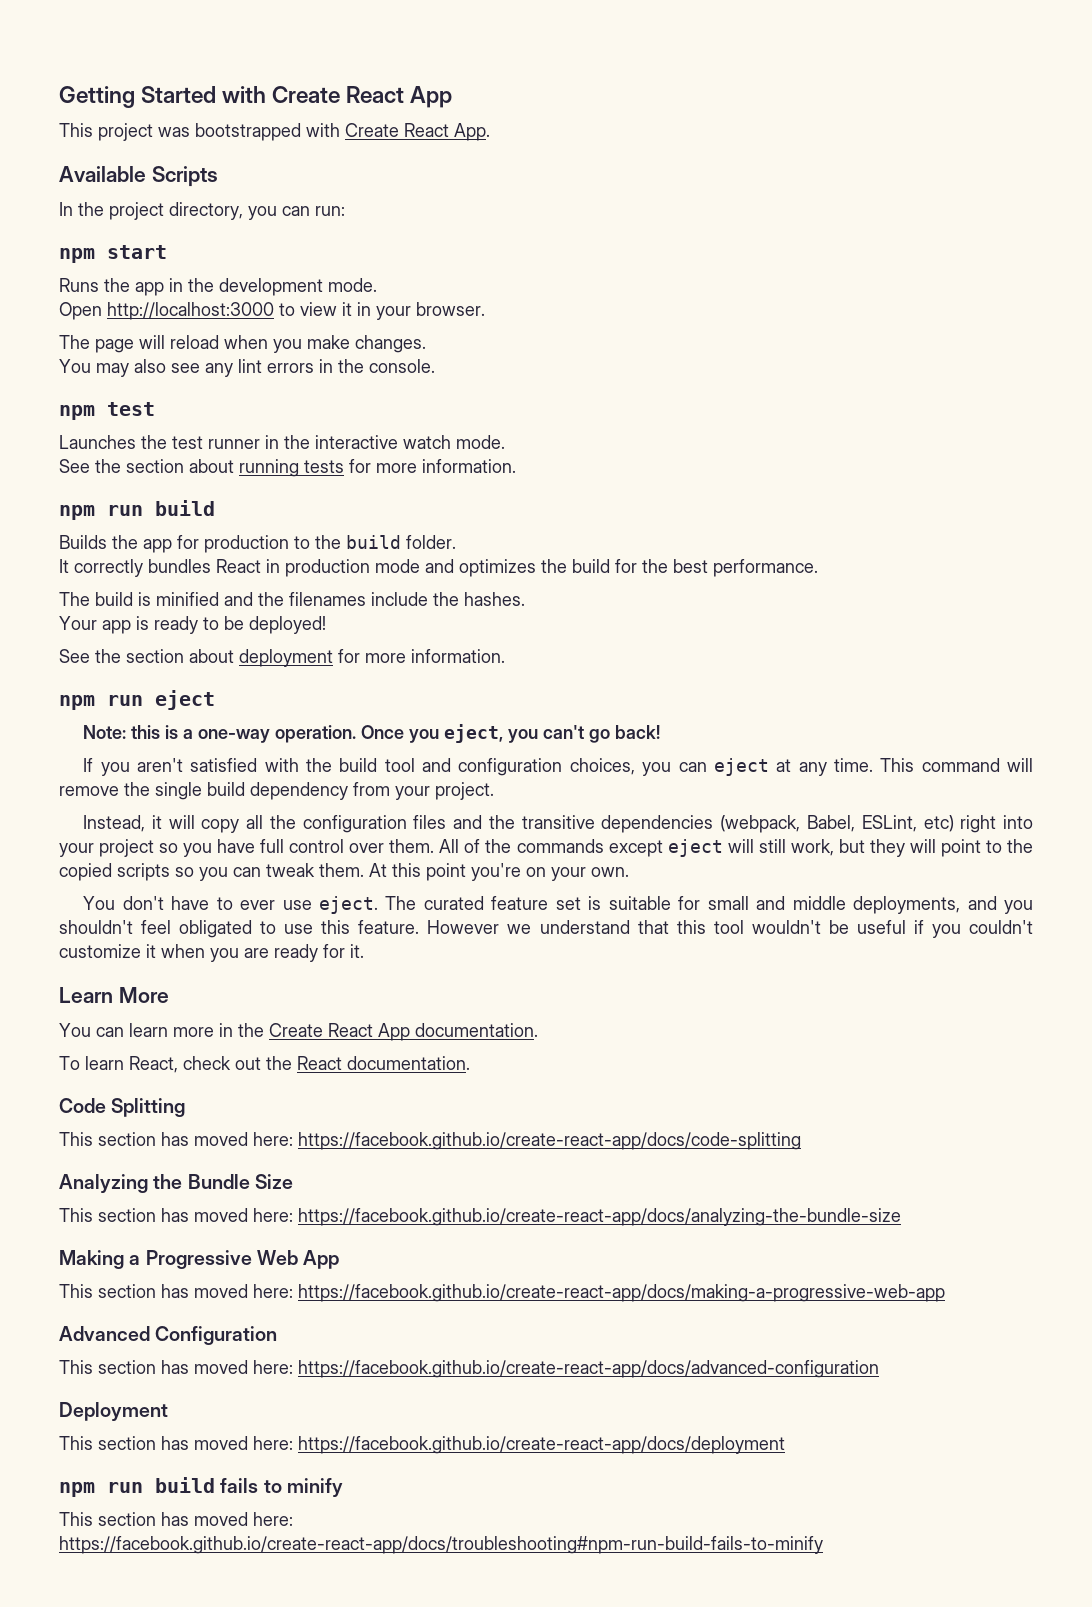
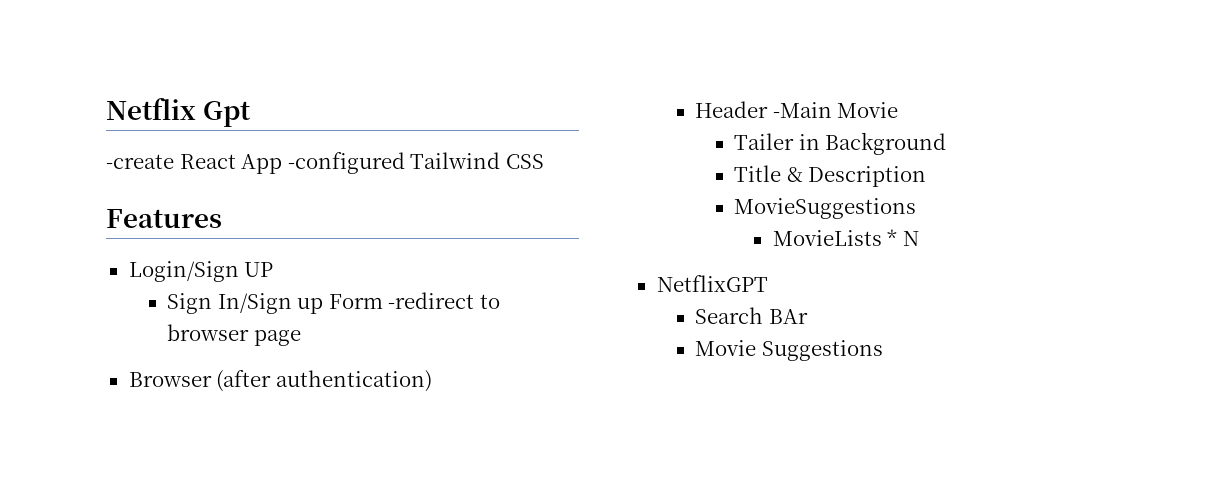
[59,86,453,108] [59,123,490,141] [59,166,218,187] [59,202,345,220] [59,245,167,263] [59,278,377,296] [59,302,485,320] [59,335,426,353] [59,359,435,377] [59,402,155,420] [59,435,505,449] [59,459,516,477] [59,500,215,520] [59,535,456,553] [59,559,818,577] [59,592,525,606] [59,616,326,634] [59,649,505,667] [59,690,215,710] [83,724,661,743] [83,758,1033,776] [59,782,494,800] [83,815,1034,833] [59,839,1034,857] [59,863,629,881] [83,896,1034,914] [59,920,1033,938] [59,944,364,962] [59,987,169,1003] [59,1023,538,1041] [59,1056,470,1073] [59,1098,186,1117] [59,1132,801,1150] [59,1174,293,1193] [59,1208,901,1226] [59,1250,340,1269] [59,1284,945,1302] [59,1326,278,1345] [59,1360,879,1378] [59,1402,168,1421] [59,1436,785,1454] [59,1477,343,1497] [59,1512,293,1526] [59,1536,823,1554] Getting Started with Create React App // This project was bootstrapped with Create React App. // Available Scripts // In the project directory, you can run: // npm start // Runs the app in the development mode. // Open http://localhost:3000 to view it in your browser. // The page will reload when you make changes. // You may also see any lint errors in the console. // npm test // Launches the test runner in the interactive watch mode. // See the section about running tests for more information. // npm run build // Builds the app for production to the build folder. // It correctly bundles React in production mode and optimizes the build for the best performance. // The build is minified and the filenames include the hashes. // Your app is ready to be deployed! // See the section about deployment for more information. // npm run eject // Note: this is a one-way operation. Once you eject, you can't go back! // If you aren't satisfied with the build tool and configuration choices, you can eject at any time. This command will remove the single build dependency from your project. // Instead, it will copy all the configuration files and the transitive dependencies (webpack, Babel, ESLint, etc) right into your project so you have full control over them. All of the commands except eject will still work, but they will point to the copied scripts so you can tweak them. At this point you're on your own. // You don't have to ever use eject. The curated feature set is suitable for small and middle deployments, and you shouldn't feel obligated to use this feature. However we understand that this tool wouldn't be useful if you couldn't customize it when you are ready for it. // Learn More // You can learn more in the Create React App documentation. // To learn React, check out the React documentation. // Code Splitting // This section has moved here: https://facebook.github.io/create-react-app/docs/code-splitting // Analyzing the Bundle Size // This section has moved here: https://facebook.github.io/create-react-app/docs/analyzing-the-bundle-size // Making a Progressive Web App // This section has moved here: https://facebook.github.io/create-react-app/docs/making-a-progressive-web-app // Advanced Configuration // This section has moved here: https://facebook.github.io/create-react-app/docs/advanced-configuration // Deployment // This section has moved here: https://facebook.github.io/create-react-app/docs/deployment // npm run build fails to minify // This section has moved here: https://facebook.github.io/create-react-app/docs/troubleshooting#npm-run-build-fails-to-minify -> [106,98,252,127] [106,152,544,174] [106,209,222,228] [128,261,274,282] [167,292,500,314] [167,324,301,346] [128,370,432,392] [695,101,899,118] [733,132,947,155] [733,165,927,187] [733,198,916,219] [772,229,919,246] [656,275,768,292] [695,307,808,324] [695,340,883,361] Netflix Gpt // -create React App -configured Tailwind CSS // Features // Login/Sign UP // Sign In/Sign up Form -redirect to browser page // Browser (after authentication) // Header -Main Movie // Tailer in Background // Title & Description // MovieSuggestions // MovieLists * N // NetflixGPT // Search BAr // Movie Suggestions

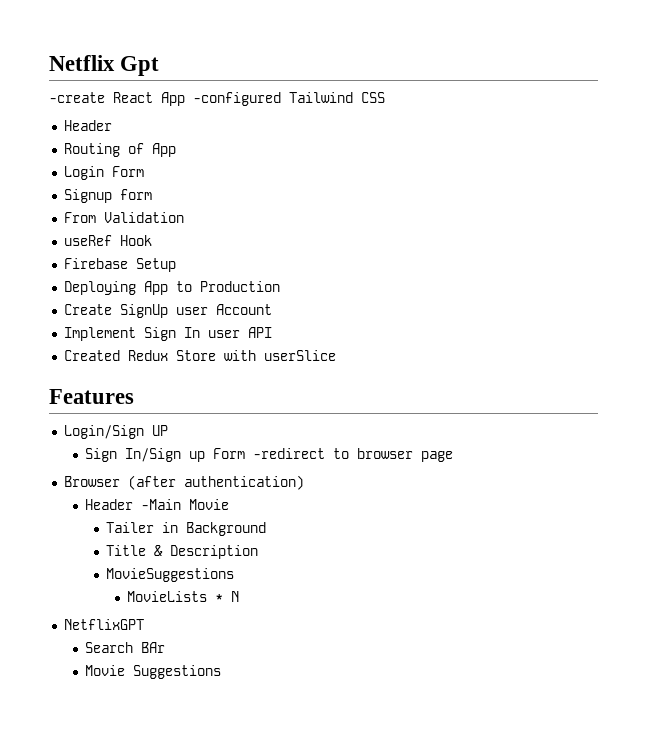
(544, 161) none -> [63,120,112,131] [63,143,176,157] [63,166,144,180] [63,189,152,203] [63,212,184,223] [63,235,152,246] [63,258,176,272] [63,281,280,295] [63,304,272,318] [63,327,272,341] [63,350,336,361] // Header // Routing of App // Login Form // Signup form // From Validation // useRef Hook // Firebase Setup // Deploying App to Production // Create SignUp user Account // Implement Sign In user API // Created Redux Store with userSlice

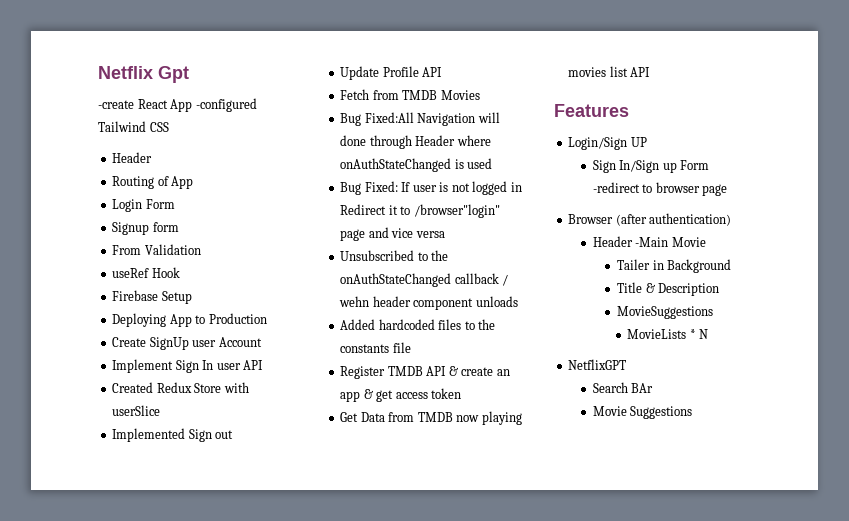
(336, 355) none -> [112,428,234,442] [340,66,443,80] [340,89,480,100] [340,112,500,126] [340,135,491,149] [340,158,493,172] [340,181,522,195] [340,204,500,218] [340,227,445,241] [340,250,449,261] [340,273,509,287] [339,296,518,310] [340,319,496,330] [340,342,411,353] [340,366,510,379] [340,388,462,402] [340,411,522,425] [568,66,651,77] // Implemented Sign out // Update Profile API // Fetch from TMDB Movies // Bug Fixed:All Navigation will done through Header where onAuthStateChanged is used // Bug Fixed: If user is not logged in Redirect it to /browser"login" page and vice versa // Unsubscribed to the onAuthStateChanged callback / wehn header component unloads // Added hardcoded files to the constants file // Register TMDB API & create an app & get access token // Get Data from TMDB now playing movies list API

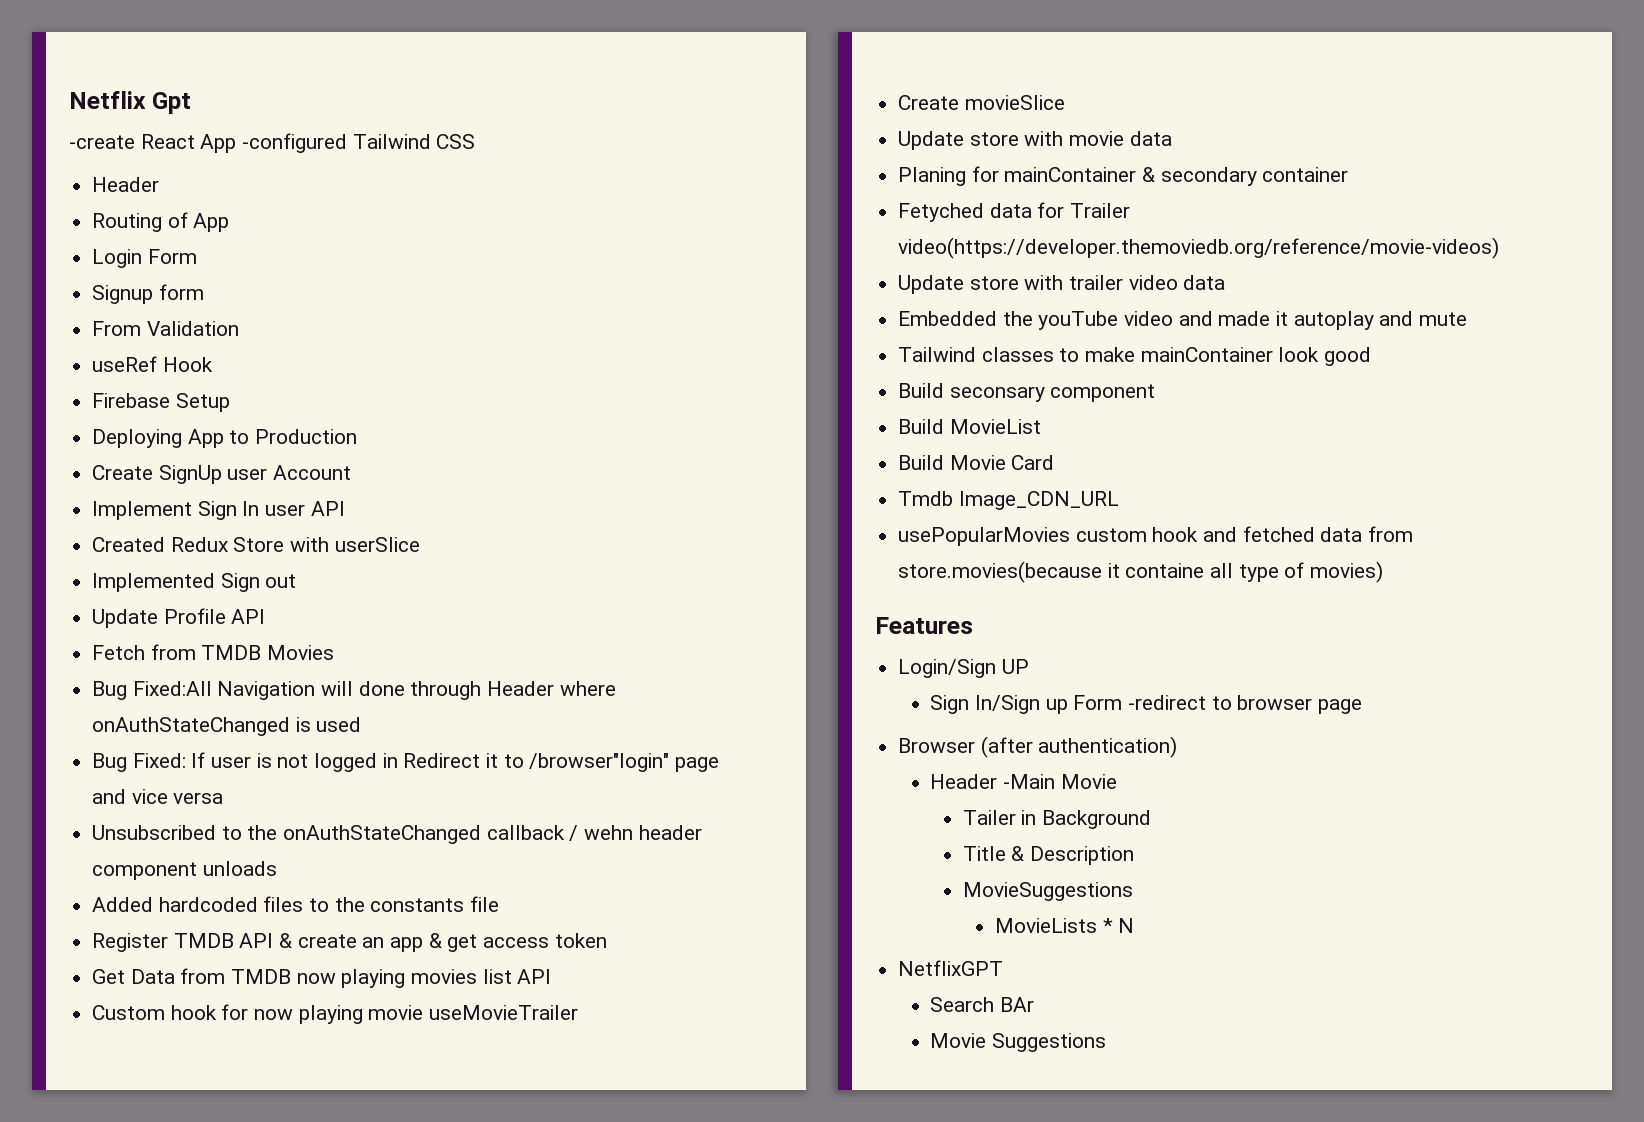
(651, 72) none -> [92,1004,579,1024] [898,95,1065,110] [898,131,1172,150] [898,166,1349,186] [898,202,1131,222] [898,237,1500,259] [898,275,1226,294] [898,311,1468,330] [898,347,1372,366] [898,383,1156,402] [898,419,1041,434] [898,455,1055,470] [898,491,1119,510] [898,526,1414,546] [898,561,1384,583] // Custom hook for now playing movie useMovieTrailer // Create movieSlice // Update store with movie data // Planing for mainContainer & secondary container // Fetyched data for Trailer video(https://developer.themoviedb.org/reference/movie-videos) // Update store with trailer video data // Embedded the youTube video and made it autoplay and mute // Tailwind classes to make mainContainer look good // Build seconsary component // Build MovieList // Build Movie Card // Tmdb Image_CDN_URL // usePopularMovies custom hook and fetched data from store.movies(because it containe all type of movies)

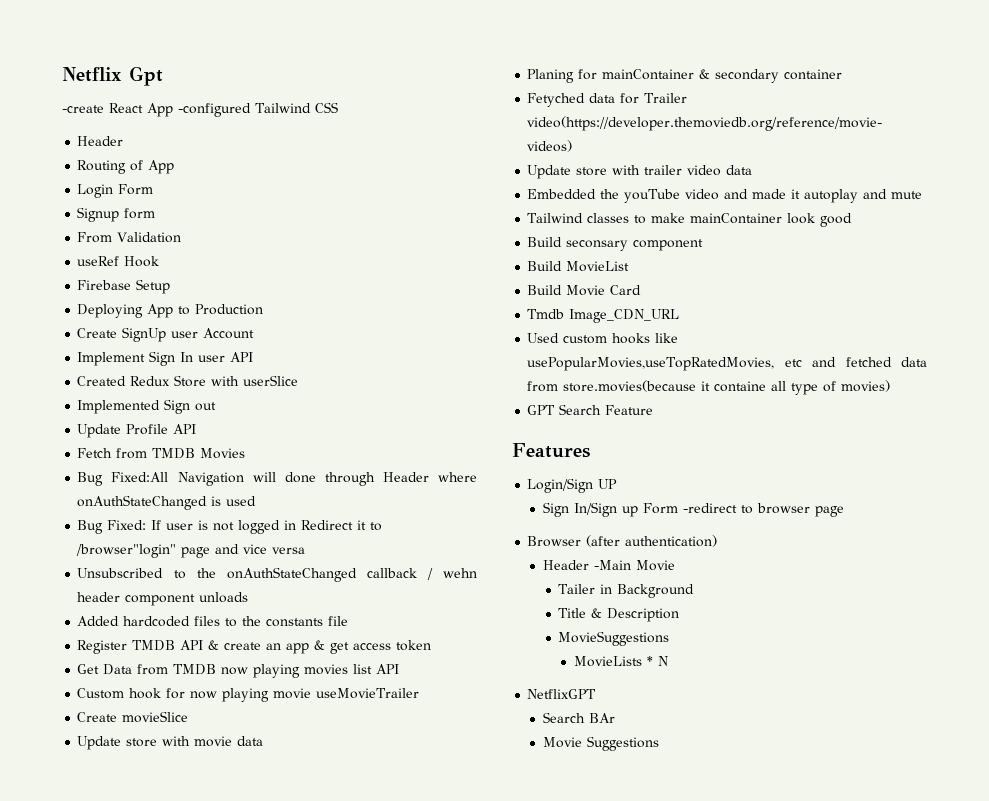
[898,527,1199,546] usePopularMovies custom hook -> [527,333,679,344] [527,357,802,371] Used custom hooks like usePopularMovies,useTopRatedMovies, etc
(1384, 572) none -> [527,404,654,415] // GPT Search Feature

